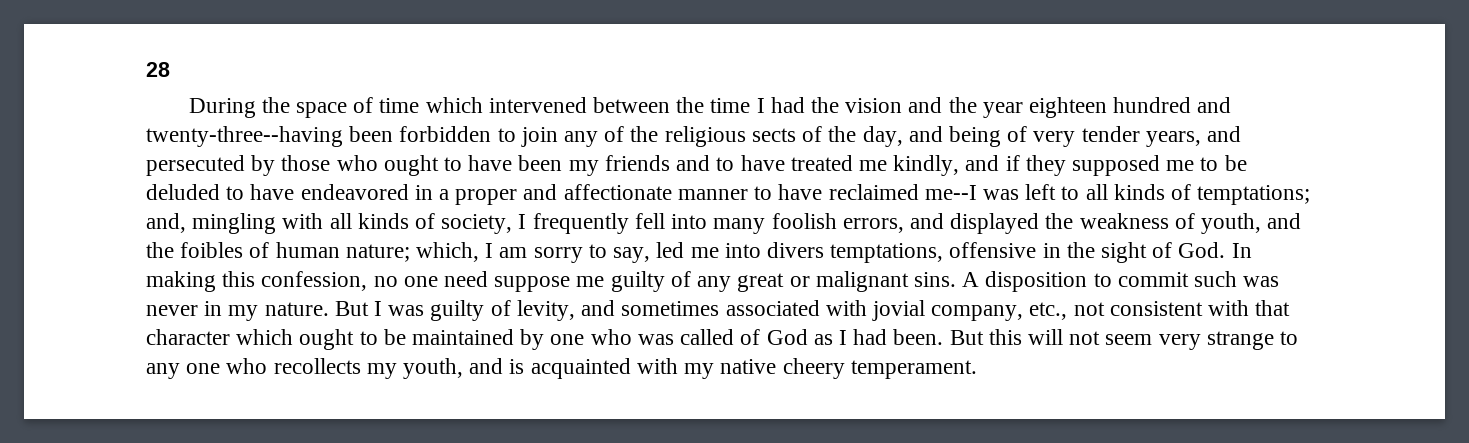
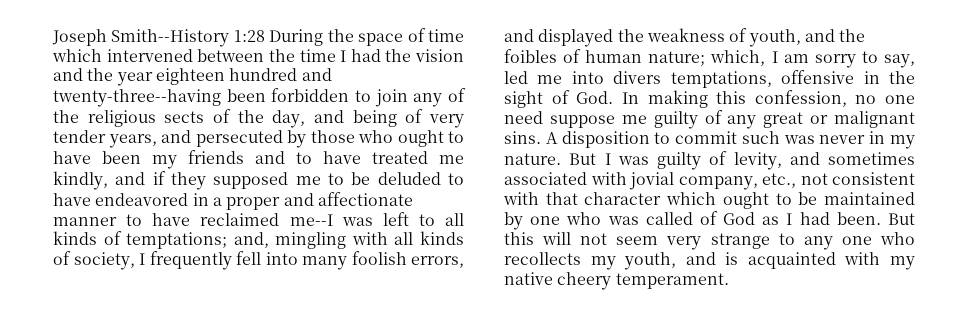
[146,62,170,77] 28 // -> [52,29,265,47] Joseph Smith--History 1:28

